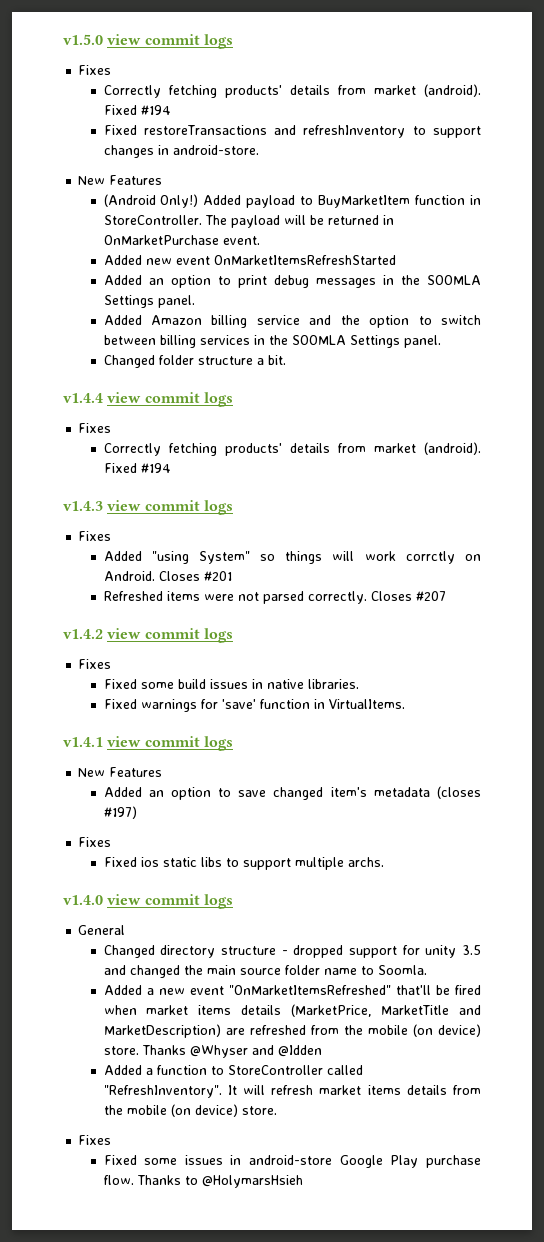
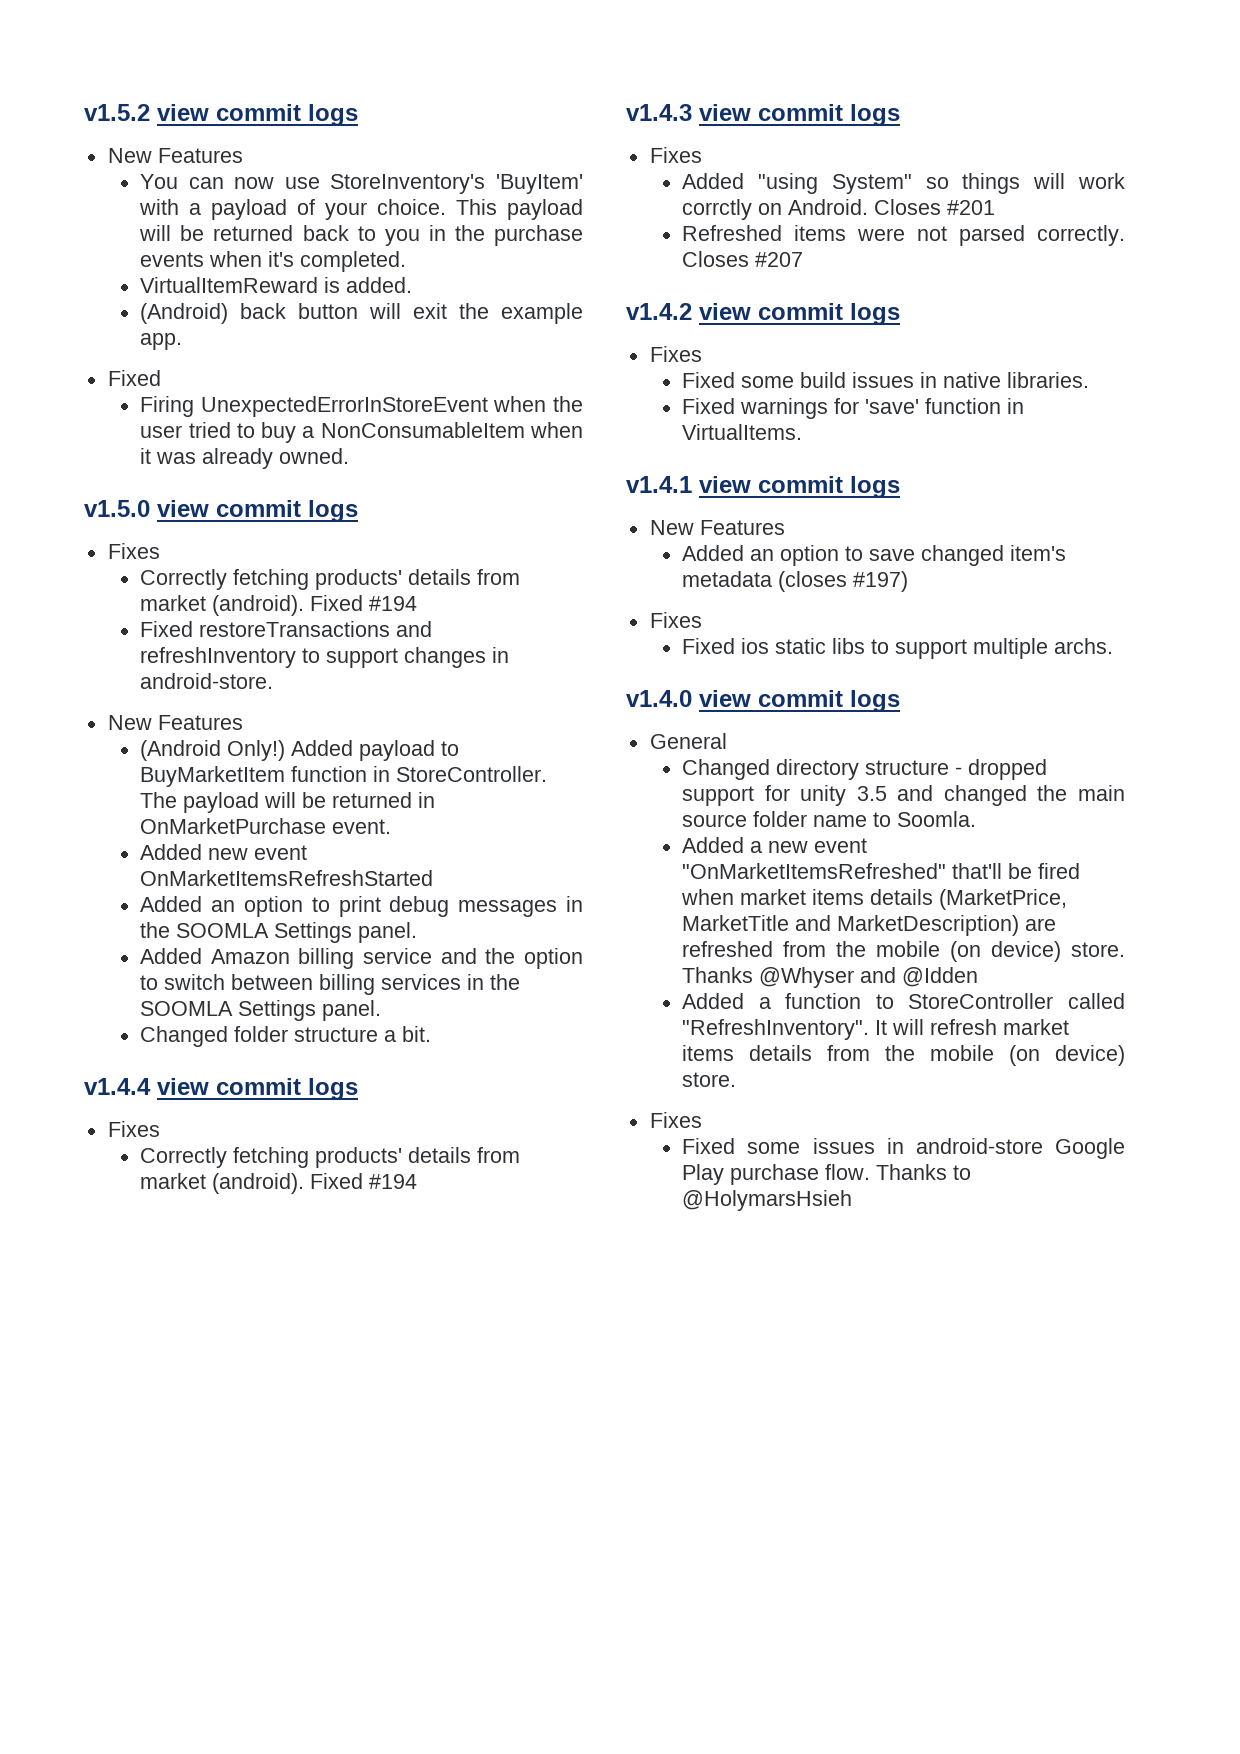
(63, 39) none -> [84,104,358,126] [107,148,243,163] [140,174,583,194] [139,199,583,220] [139,225,583,246] [140,251,407,272] [140,277,413,293] [140,303,583,324] [140,333,183,350] [107,370,161,386] [140,396,583,417] [140,422,583,443] [140,448,350,469] v1.5.2 view commit logs // New Features // You can now use StoreInventory's 'BuyItem' with a payload of your choice. This payload will be returned back to you in the purchase events when it's completed. // VirtualItemReward is added. // (Android) back button will exit the example app. // Fixed // Firing UnexpectedErrorInStoreEvent when the user tried to buy a NonConsumableItem when it was already owned. //

